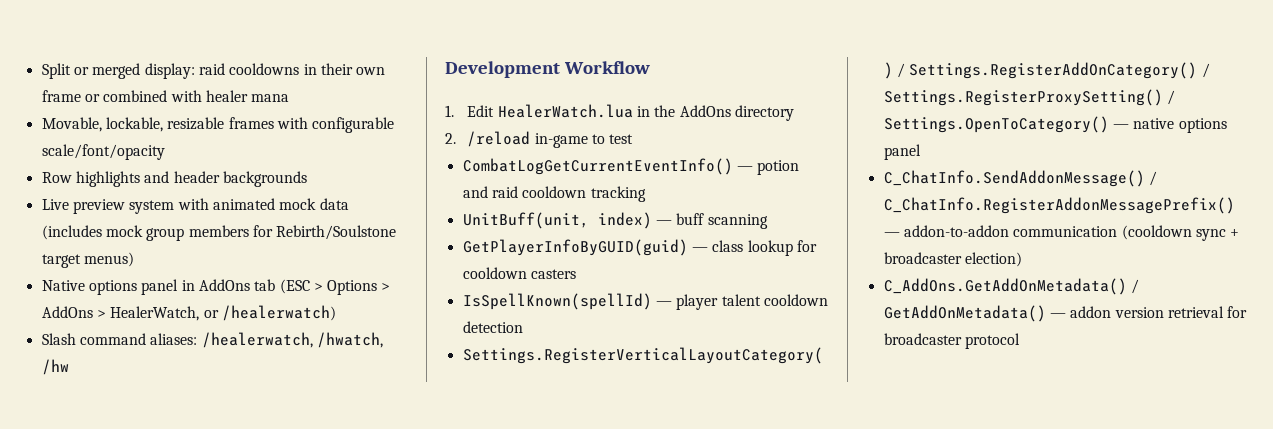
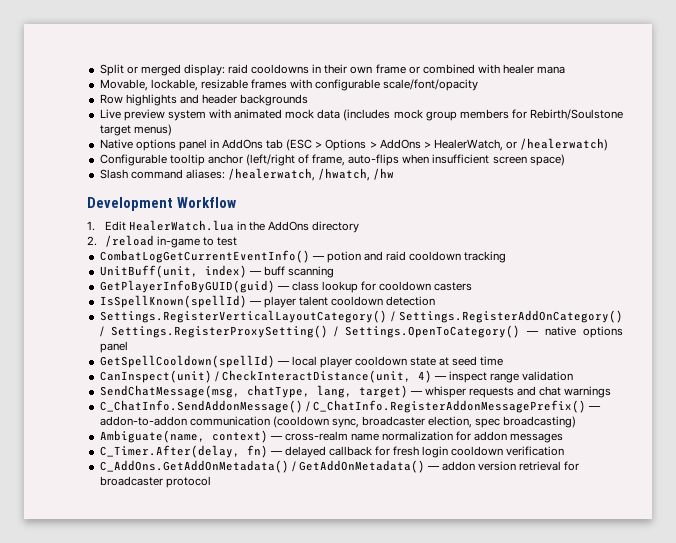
(336, 313) none -> [99,154,565,166] // Configurable tooltip anchor (left/right of frame, auto-flips when insufficient screen space)
(921, 152) none -> [99,355,504,368] [99,370,574,383] [99,385,612,398] // GetSpellCooldown(spellId) — local player cooldown state at seed time // CanInspect(unit) / CheckInteractDistance(unit, 4) — inspect range validation // SendChatMessage(msg, chatType, lang, target) — whisper requests and chat warnings
[1195,229,1240,241] [883,252,1022,267] sync + broadcaster election) -> [331,416,577,428] [99,430,564,443] [99,445,565,458] sync, broadcaster election, spec broadcasting) // Ambiguate(name, context) — cross-realm name normalization for addon messages // C_Timer.After(delay, fn) — delayed callback for fresh login cooldown verification

